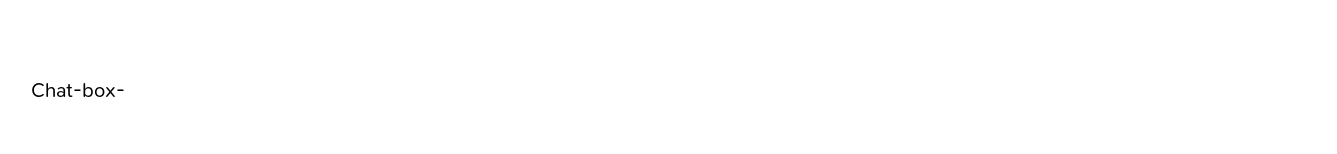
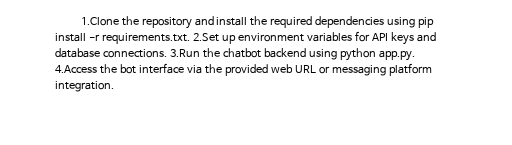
[31,83,125,98] Chat-box- -> [80,16,435,29] [55,31,436,45] [55,48,415,61] [55,63,432,76] [55,81,114,92] 1.Clone the repository and install the required dependencies using pip install -r requirements.txt. 2.Set up environment variables for API keys and database connections. 3.Run the chatbot backend using python app.py. 4.Access the bot interface via the provided web URL or messaging platform integration.

